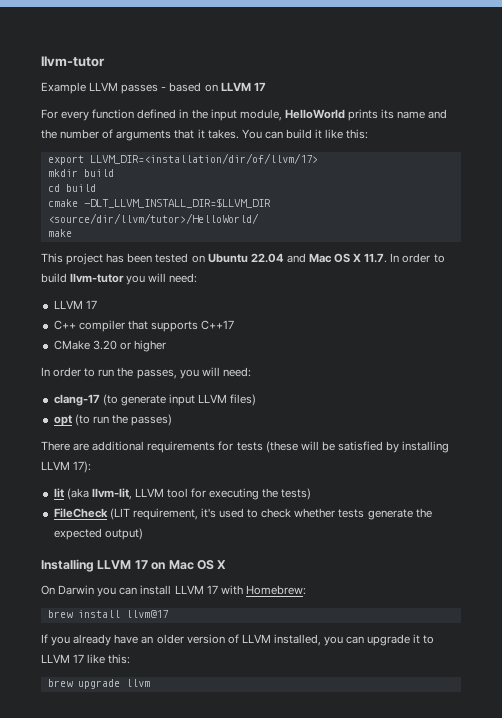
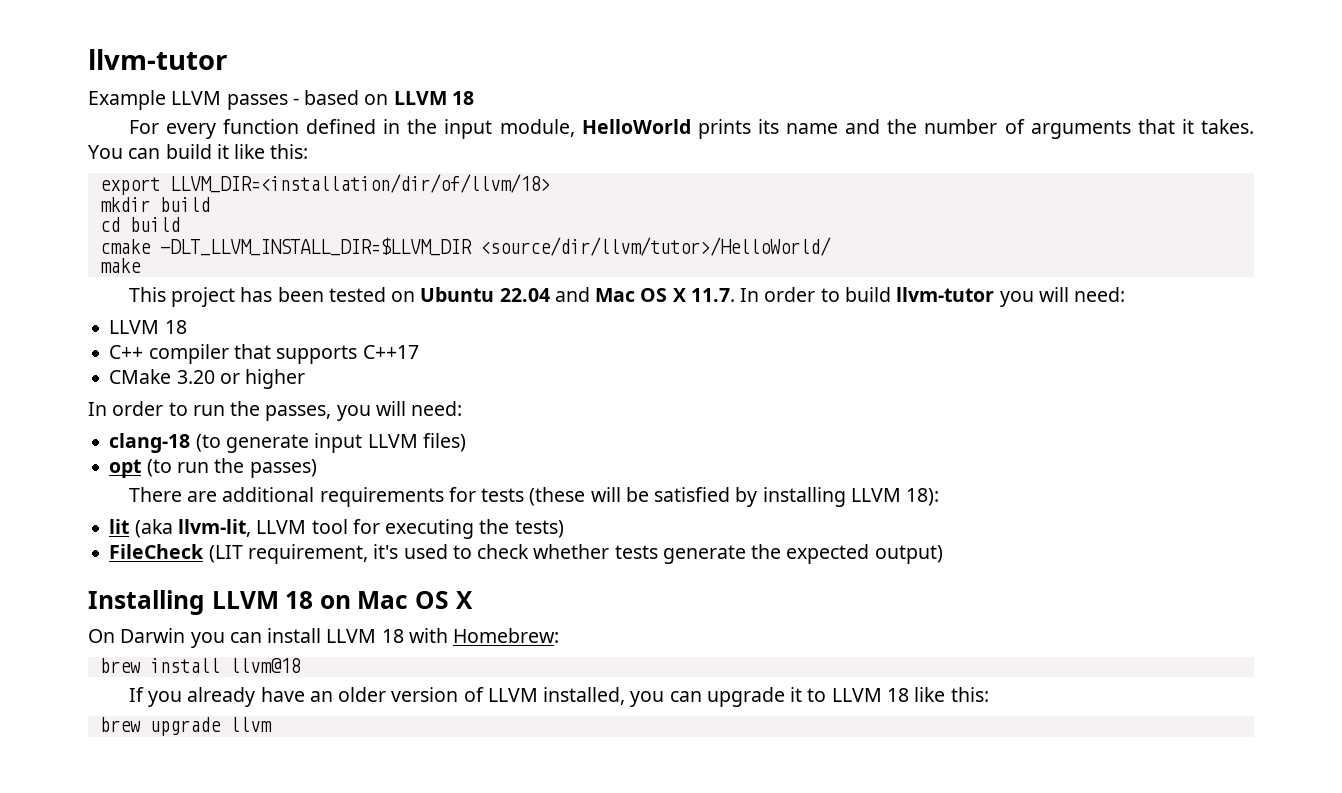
[253,82,266,91] 17 -> [451,91,474,105] 18
[89,153,318,164] LLVM_DIR=<installation/dir/of/llvm/17> -> [169,174,550,193] LLVM_DIR=<installation/dir/of/llvm/18>
[85,300,97,309] 17 -> [164,320,187,334] 18
[53,394,100,406] clang-17 -> [109,433,191,453] clang-18
[73,461,92,473] 17): -> [906,488,940,506] 18):
[134,560,148,569] 17 -> [285,591,314,609] 18
[206,585,218,594] 17 -> [381,629,404,643] 18
[125,610,168,618] llvm@17 -> [229,658,301,673] llvm@18
[73,654,85,663] 17 -> [886,688,909,702] 18

